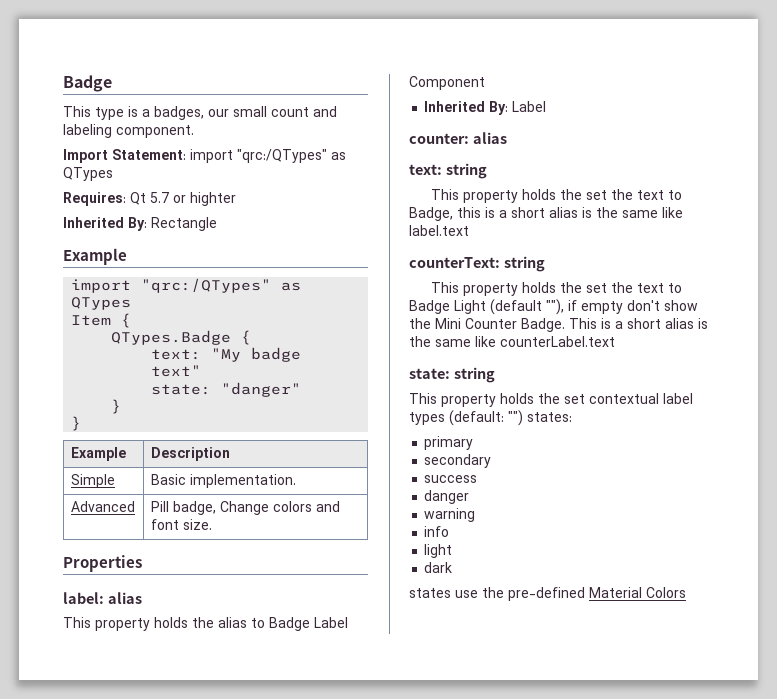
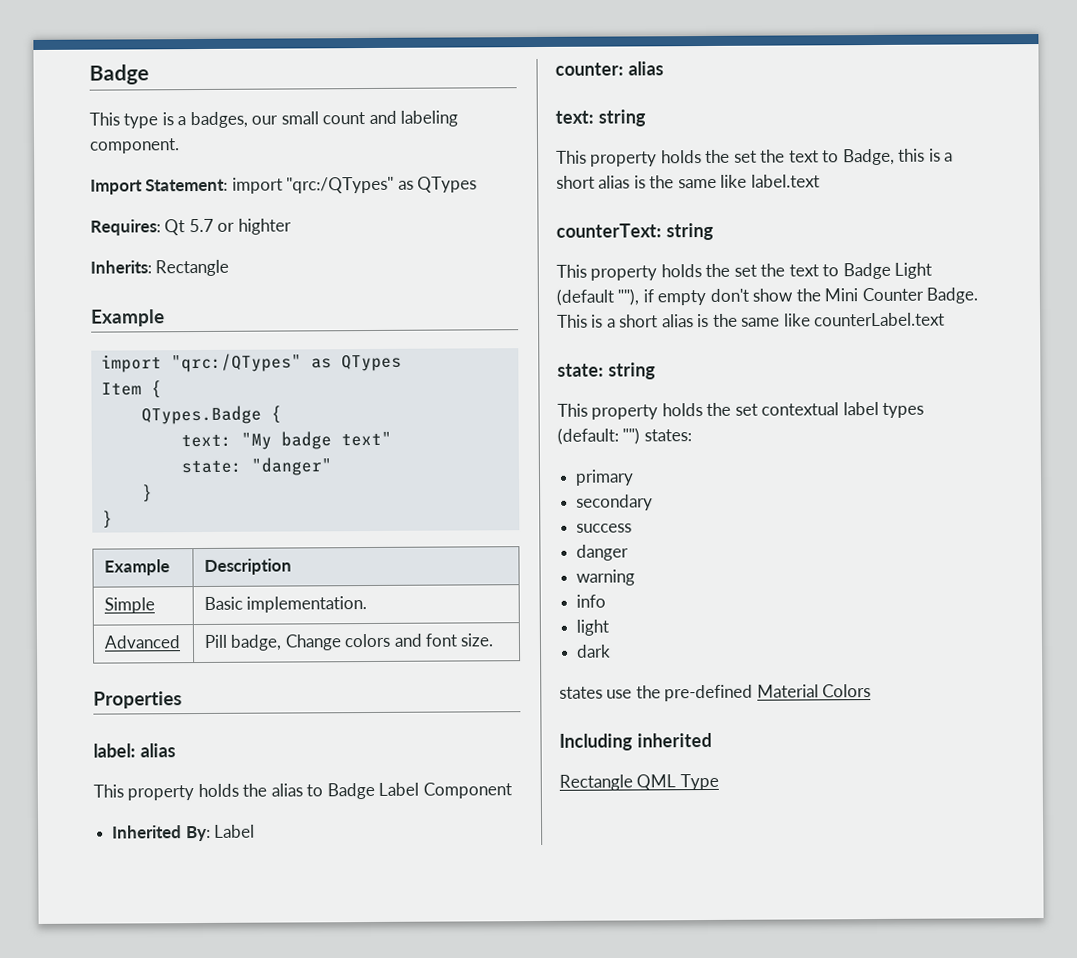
[63,217,147,231] Inherited By: -> [90,260,152,274] Inherits:
(686, 592) none -> [559,732,712,751] [559,773,719,791] // Including inherited // Rectangle QML Type

